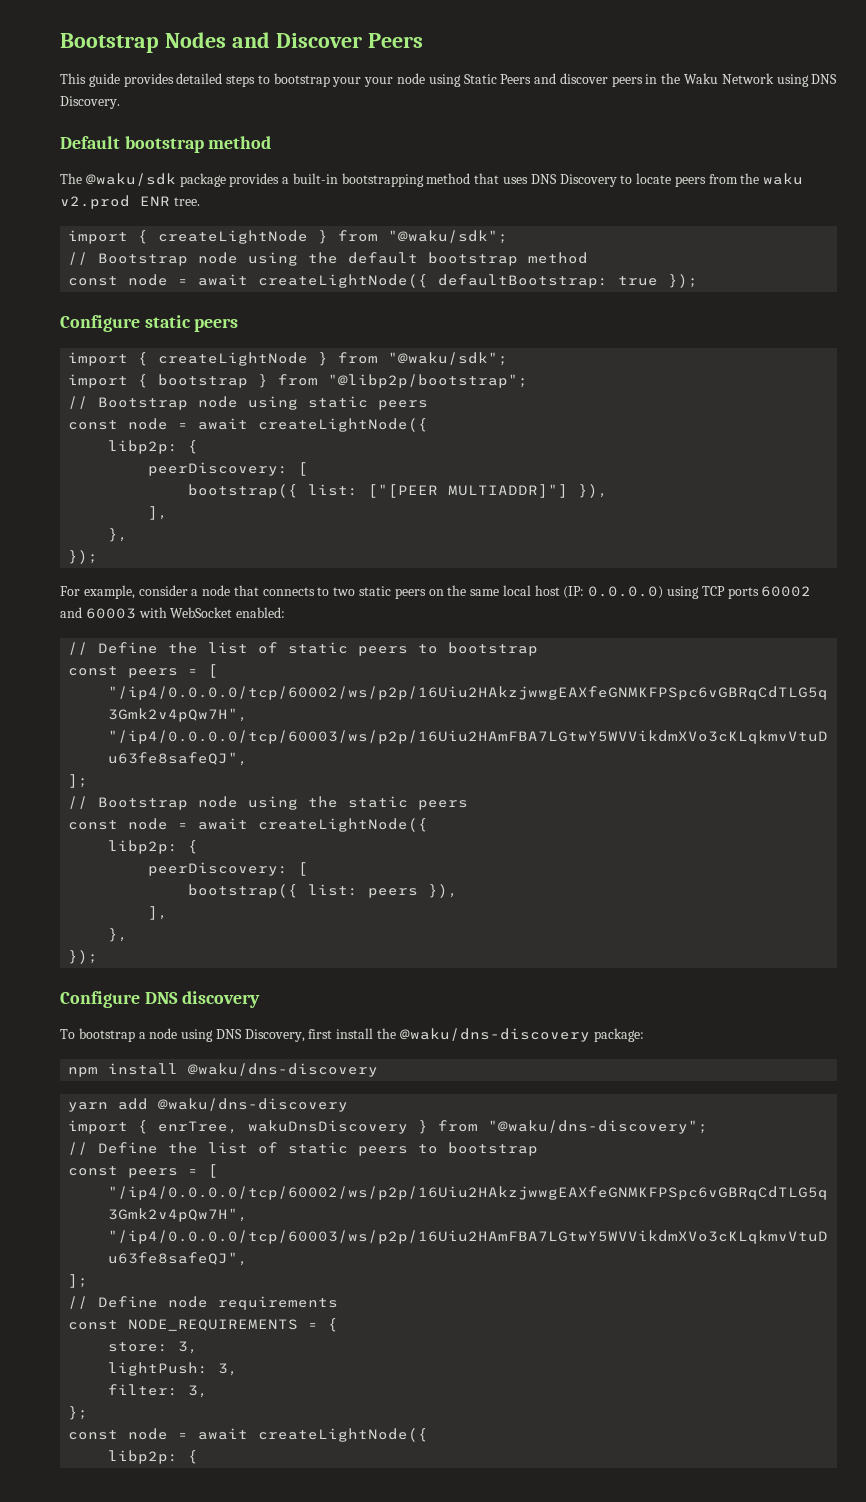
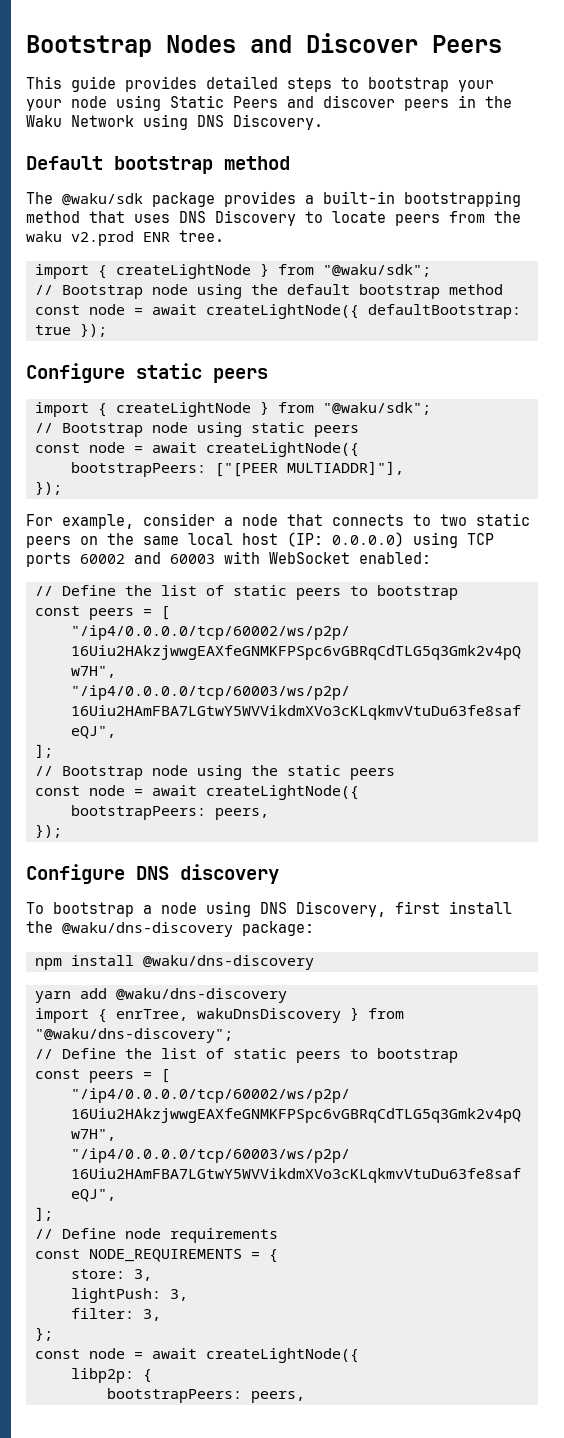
[68,374,529,388] // import { bootstrap } from "@libp2p/bootstrap"; -> (431, 408) none
[108,440,199,454] [148,462,309,476] [188,484,609,498] [148,506,169,520] [108,528,129,542] libp2p: { // peerDiscovery: [ // bootstrap({ list: ["[PEER MULTIADDR]"] }), // ], // }, -> [71,461,404,477] bootstrapPeers: ["[PEER MULTIADDR]"],
[108,840,199,854] [148,862,309,876] [188,884,459,898] [148,906,169,920] [108,928,129,942] libp2p: { // peerDiscovery: [ // bootstrap({ list: peers }), // ], // }, -> [71,805,269,820] bootstrapPeers: peers,
(199, 1457) none -> [107,1388,305,1403] // bootstrapPeers: peers,

